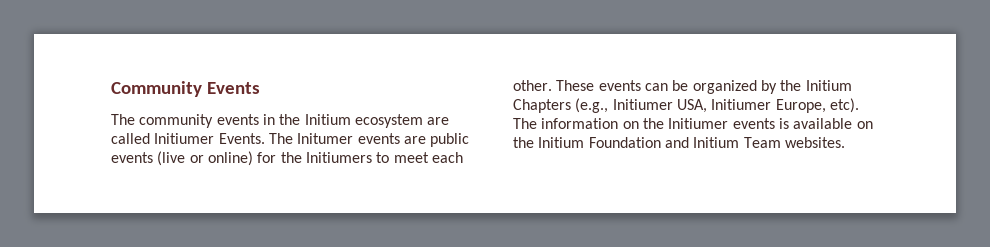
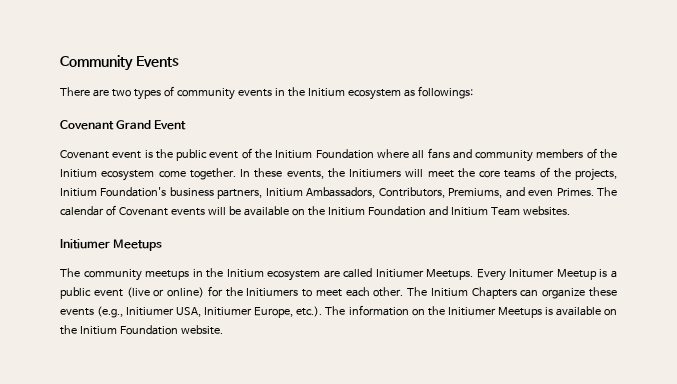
(260, 88) none -> [60,86,473,100] [60,120,187,130] [60,148,617,162] [60,167,617,181] [60,187,617,199] [60,205,570,216] [60,239,163,251] // There are two types of community events in the Initium ecosystem as followings: // Covenant Grand Event // Covenant event is the public event of the Initium Foundation where all fans and community members of the Initium ecosystem come together. In these events, the Initiumers will meet the core teams of the projects, Initium Foundation's business partners, Initium Ambassadors, Contributors, Premiums, and even Primes. The calendar of Covenant events will be available on the Initium Foundation and Initium Team websites. // Initiumer Meetups
[216,114,259,125] events -> [145,270,190,280] meetups
[218,133,470,147] [111,152,153,163] Events. The Initumer events are public events -> [426,269,618,281] [60,287,123,299] Meetups. Every Initumer Meetup is a public event
[556,80,852,94] [513,99,571,113] These events can be organized by the Initium Chapters -> [407,287,617,299] [60,308,94,316] The Initium Chapters can organize these events
[829,98,859,113] etc). -> [296,306,323,317] etc.).
[732,118,775,129] events -> [497,307,542,318] Meetups
[664,137,845,148] and Initium Team websites. -> [180,325,223,335] website.

